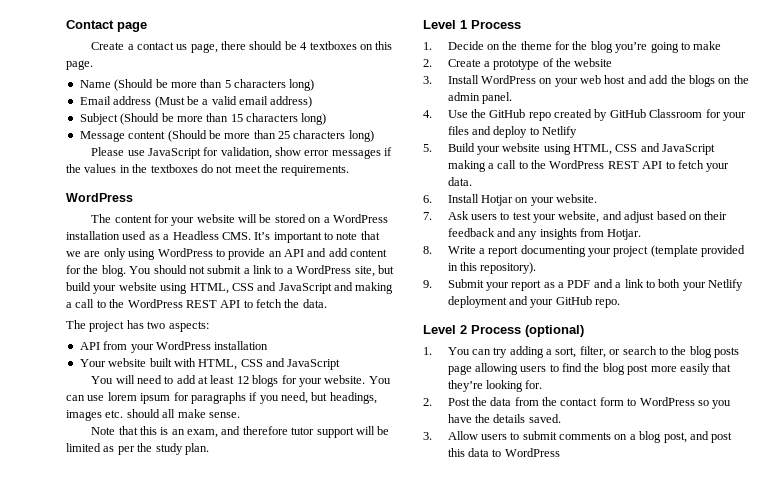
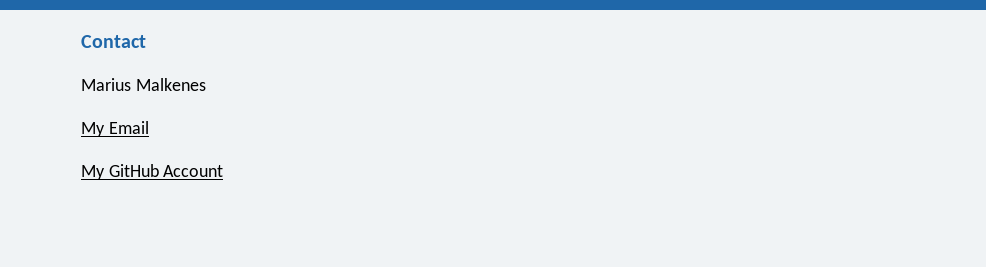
[117,22,147,32] [91,41,393,53] [66,60,93,70] [79,79,315,91] [79,96,313,108] [79,113,327,125] [79,130,374,142] [91,147,393,159] [66,164,350,176] [66,193,133,202] [91,214,388,226] [66,231,380,243] [66,248,388,260] [66,265,394,277] [66,282,394,294] [66,299,327,308] [66,320,209,332] [79,341,269,353] [79,358,341,370] [91,375,391,387] [66,392,377,404] [66,409,240,421] [91,426,390,438] [66,443,209,455] [423,20,521,29] [423,41,722,53] [423,58,613,70] [423,75,749,87] [447,92,512,104] [423,109,746,121] [447,126,578,138] [423,143,716,155] [447,160,730,172] [447,177,472,186] [423,194,598,206] [423,211,728,223] [447,228,642,240] [423,245,746,257] [447,262,537,274] [423,279,744,291] [447,296,621,308] [423,325,584,337] [423,346,740,358] [447,363,732,375] [447,380,543,392] [423,397,732,409] [447,414,561,423] [423,431,733,443] [447,448,560,457] page // Create a contact us page, there should be 4 textboxes on this page. // Name (Should be more than 5 characters long) // Email address (Must be a valid email address) // Subject (Should be more than 15 characters long) // Message content (Should be more than 25 characters long) // Please use JavaScript for validation, show error messages if the values in the textboxes do not meet the requirements. // WordPress // The content for your website will be stored on a WordPress installation used as a Headless CMS. It’s important to note that we are only using WordPress to provide an API and add content for the blog. You should not submit a link to a WordPress site, but build your website using HTML, CSS and JavaScript and making a call to the WordPress REST API to fetch the data. // The project has two aspects: // API from your WordPress installation // Your website built with HTML, CSS and JavaScript // You will need to add at least 12 blogs for your website. You can use lorem ipsum for paragraphs if you need, but headings, images etc. should all make sense. // Note that this is an exam, and therefore tutor support will be limited as per the study plan. // Level 1 Process // 1. Decide on the theme for the blog you’re going to make // 2. Create a prototype of the website // 3. Install WordPress on your web host and add the blogs on the admin panel. // 4. Use the GitHub repo created by GitHub Classroom for your files and deploy to Netlify // 5. Build your website using HTML, CSS and JavaScript making a call to the WordPress REST API to fetch your data. // 6. Install Hotjar on your website. // 7. Ask users to test your website, and adjust based on their feedback and any insights from Hotjar. // 8. Write a report documenting your project (template provided in this repository). // 9. Submit your report as a PDF and a link to both your Netlify deployment and your GitHub repo. // Level 2 Process (optional) // 1. You can try adding a sort, filter, or search to the blog posts page allowing users to find the blog post more easily that they’re looking for. // 2. Post the data from the contact form to WordPress so you have the details saved. // 3. Allow users to submit comments on a blog post, and post this data to WordPress -> [81,78,206,91] [81,121,149,137] [81,164,224,180] // Marius Malkenes // My Email // My GitHub Account

